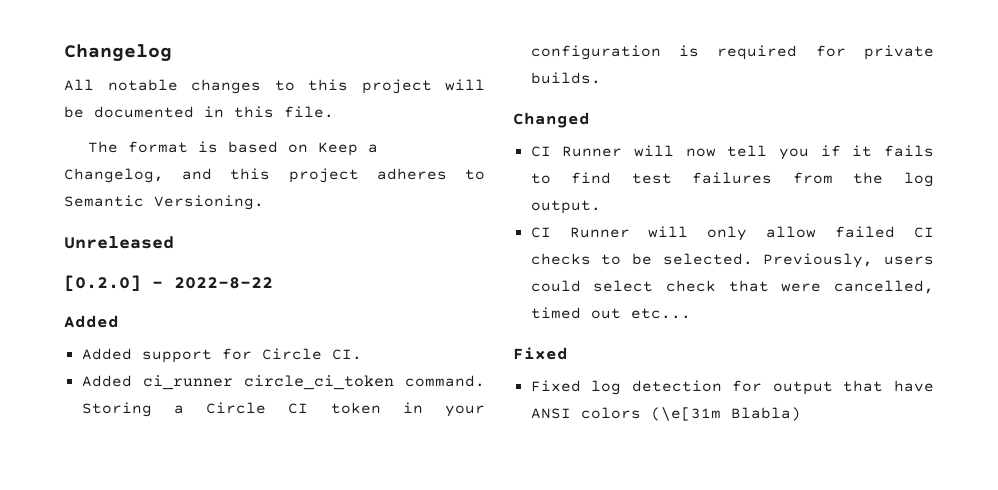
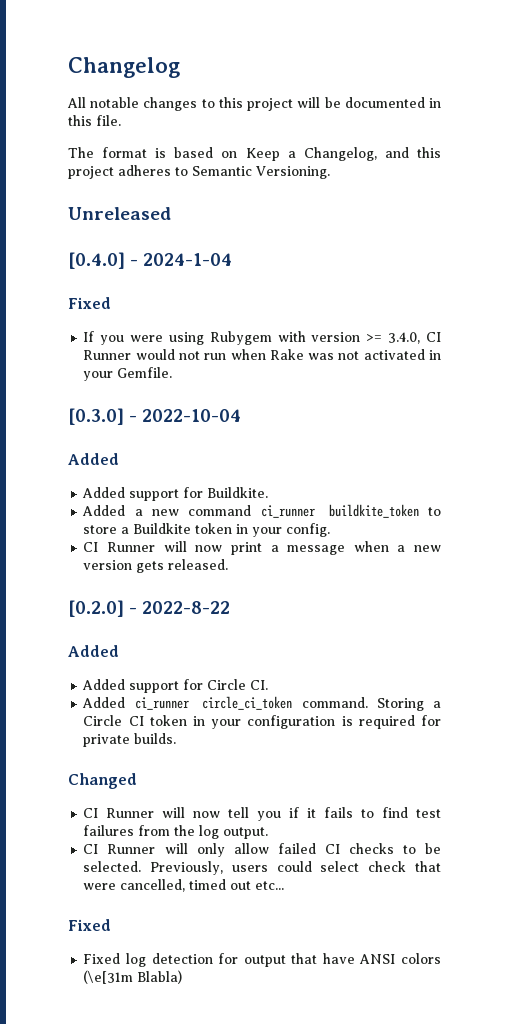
(174, 242) none -> [68,252,233,269] [68,297,111,309] [83,331,441,345] [83,349,441,360] [83,367,173,381] [68,408,242,425] [68,453,119,465] [82,487,269,501] [82,504,442,518] [83,523,331,537] [83,541,441,555] [83,559,229,573] // [0.4.0] - 2024-1-04 // Fixed // If you were using Rubygem with version >= 3.4.0, CI Runner would not run when Rake was not activated in your Gemfile. // [0.3.0] - 2022-10-04 // Added // Added support for Buildkite. // Added a new command ci_runner buildkite_token to store a Buildkite token in your config. // CI Runner will now print a message when a new version gets released.

